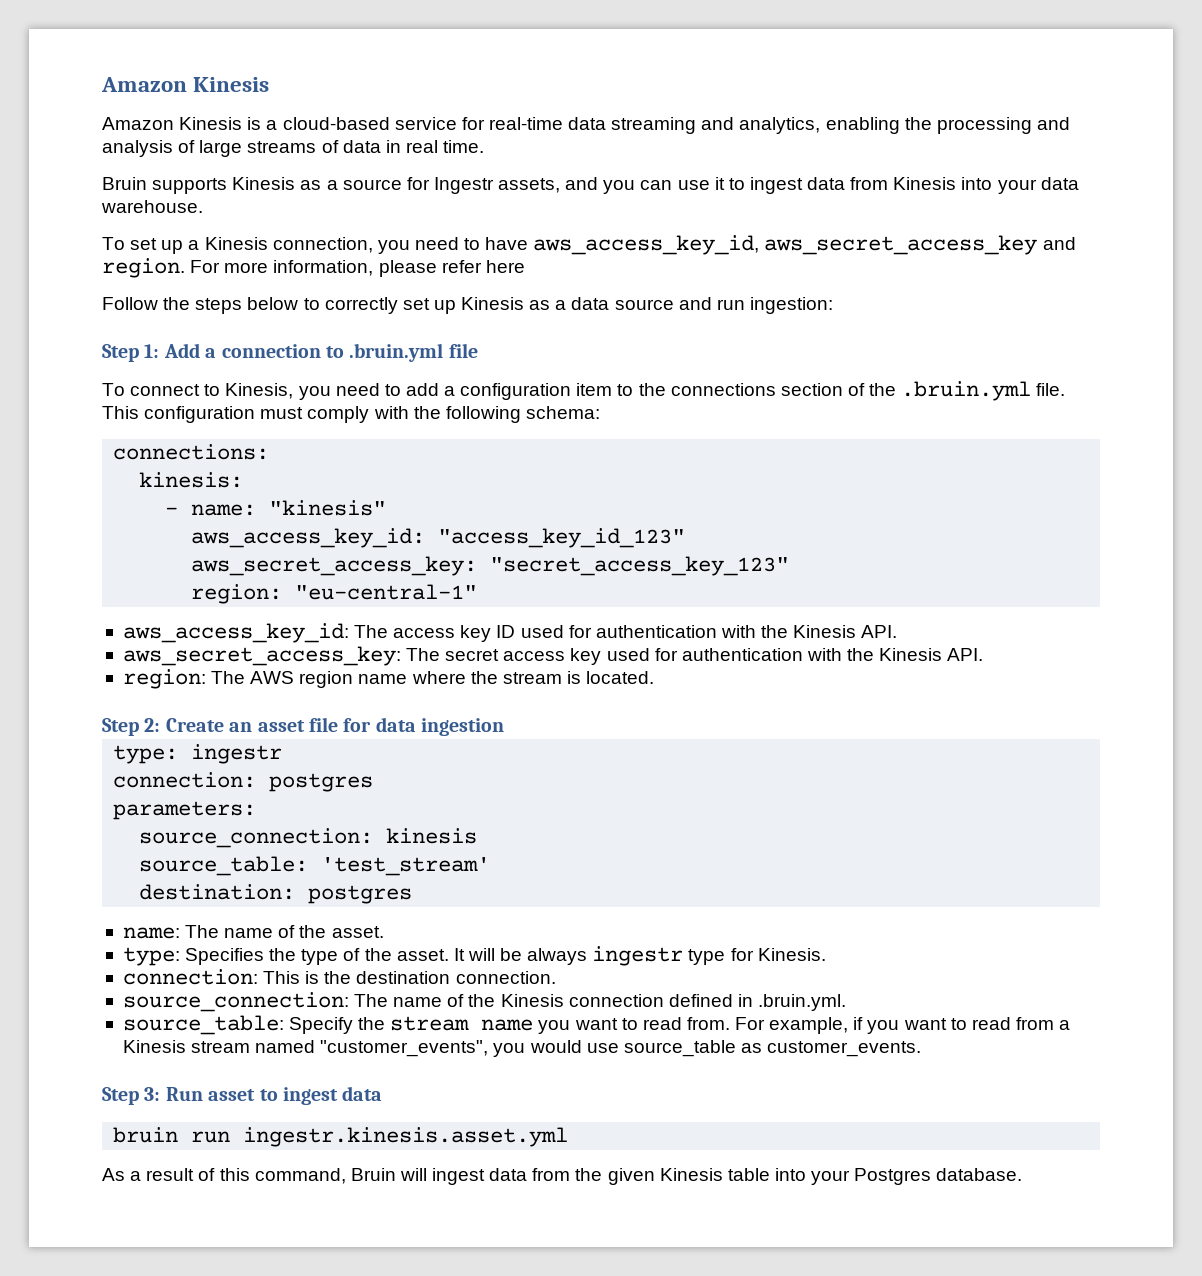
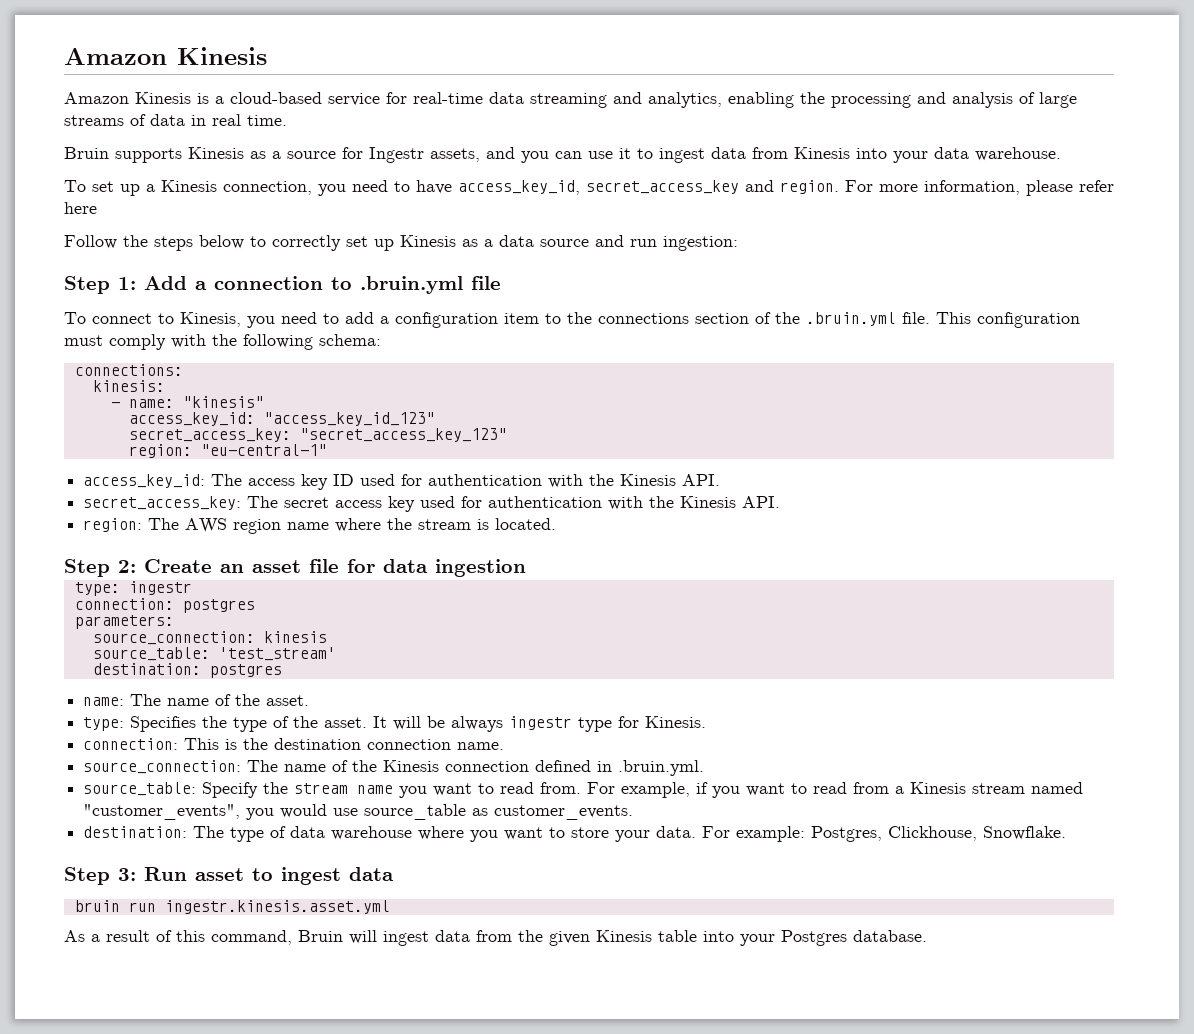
[533,235,1038,255] aws_access_key_id, aws_secret_access_key -> [458,180,739,195] access_key_id, secret_access_key
[191,528,426,548] aws_access_key_id: -> [128,412,255,426] access_key_id:
[191,556,478,576] aws_secret_access_key: -> [128,428,291,442] secret_access_key:
[122,623,349,643] aws_access_key_id: -> [83,474,206,488] access_key_id:
[122,646,401,666] aws_secret_access_key: -> [83,496,242,510] secret_access_key:
[455,971,556,984] connection. -> [367,739,505,750] connection name.
(922, 1049) none -> [83,826,1067,842] // destination: The type of data warehouse where you want to store your data. For example: Postgres, Clickhouse, Snowflake.

